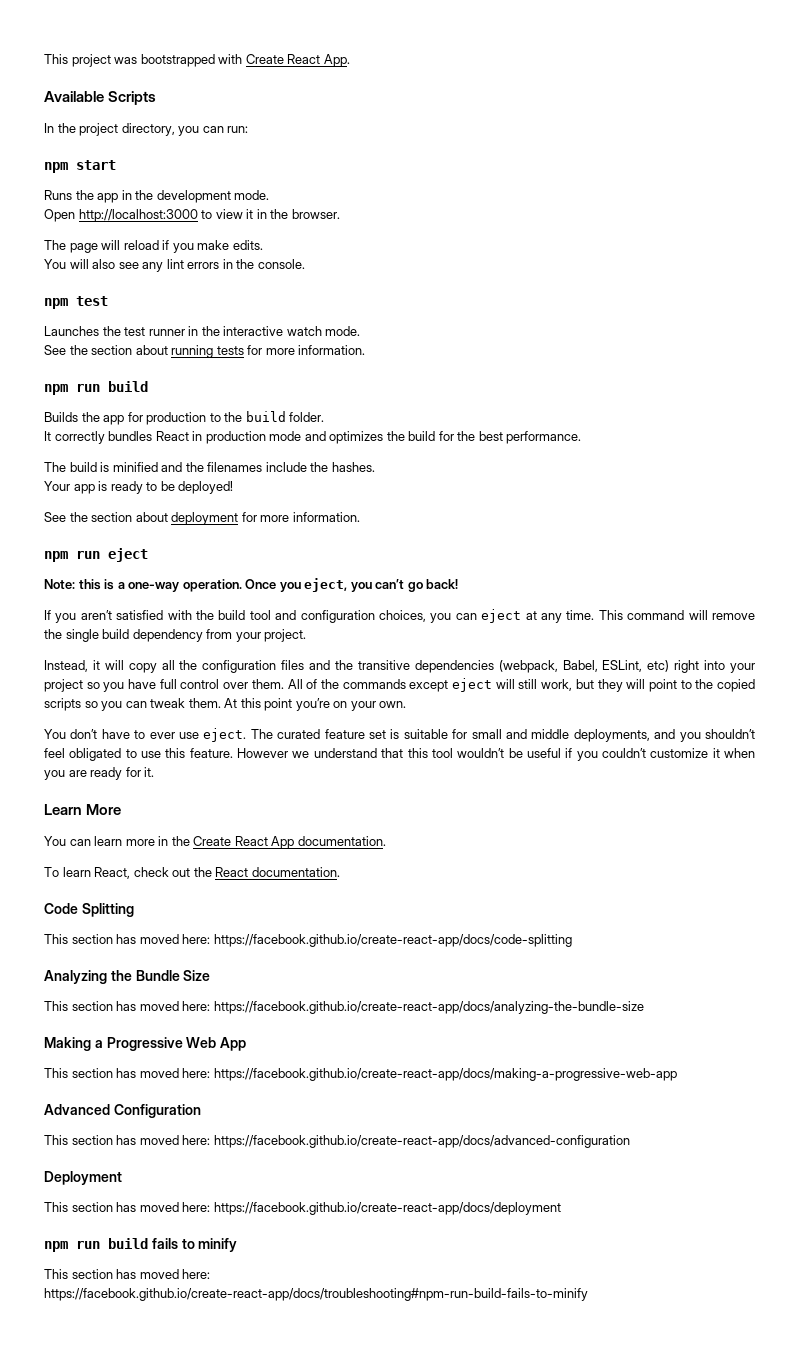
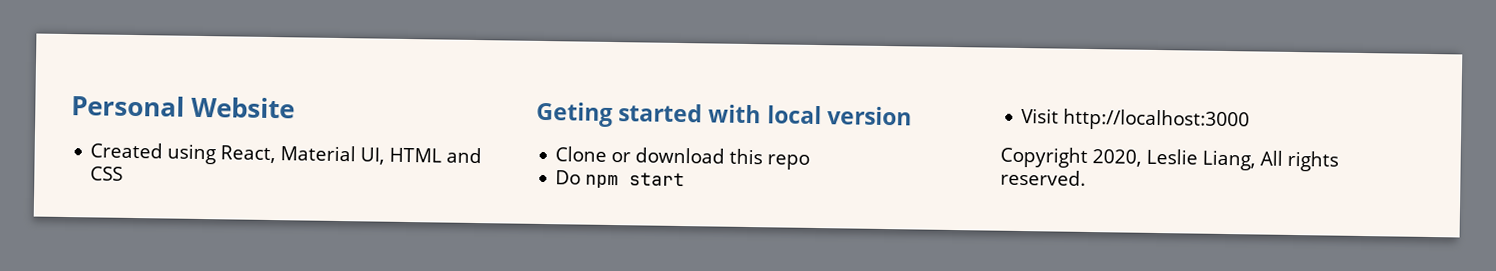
[44,54,350,67] [44,91,157,105] [44,123,249,136] [44,160,116,173] [44,190,270,203] [44,209,340,222] [44,240,263,253] [44,259,305,272] [44,296,108,309] [44,326,361,336] [44,345,366,358] [44,381,148,395] [44,411,325,425] [44,431,582,444] [44,462,375,472] [44,481,234,494] [44,512,360,525] [44,548,148,562] [44,578,459,592] [44,609,755,623] [44,629,307,642] [44,660,756,673] [44,678,755,692] [44,698,407,711] [44,728,755,742] [44,748,756,761] [44,767,155,780] [44,804,122,815] [44,836,386,849] [44,867,340,879] [44,903,134,917] [44,934,572,947] [44,970,211,984] [44,1001,644,1014] [44,1037,247,1051] [44,1068,677,1081] [44,1104,201,1118] [44,1135,630,1148] [44,1171,122,1185] [44,1202,561,1215] [44,1238,238,1252] [44,1269,211,1279] [44,1288,588,1301] This project was bootstrapped with Create React App. // Available Scripts // In the project directory, you can run: // npm start // Runs the app in the development mode. // Open http://localhost:3000 to view it in the browser. // The page will reload if you make edits. // You will also see any lint errors in the console. // npm test // Launches the test runner in the interactive watch mode. // See the section about running tests for more information. // npm run build // Builds the app for production to the build folder. // It correctly bundles React in production mode and optimizes the build for the best performance. // The build is minified and the filenames include the hashes. // Your app is ready to be deployed! // See the section about deployment for more information. // npm run eject // Note: this is a one-way operation. Once you eject, you can’t go back! // If you aren’t satisfied with the build tool and configuration choices, you can eject at any time. This command will remove the single build dependency from your project. // Instead, it will copy all the configuration files and the transitive dependencies (webpack, Babel, ESLint, etc) right into your project so you have full control over them. All of the commands except eject will still work, but they will point to the copied scripts so you can tweak them. At this point you’re on your own. // You don’t have to ever use eject. The curated feature set is suitable for small and middle deployments, and you shouldn’t feel obligated to use this feature. However we understand that this tool wouldn’t be useful if you couldn’t customize it when you are ready for it. // Learn More // You can learn more in the Create React App documentation. // To learn React, check out the React documentation. // Code Splitting // This section has moved here: https://facebook.github.io/create-react-app/docs/code-splitting // Analyzing the Bundle Size // This section has moved here: https://facebook.github.io/create-react-app/docs/analyzing-the-bundle-size // Making a Progressive Web App // This section has moved here: https://facebook.github.io/create-react-app/docs/making-a-progressive-web-app // Advanced Configuration // This section has moved here: https://facebook.github.io/create-react-app/docs/advanced-configuration // Deployment // This section has moved here: https://facebook.github.io/create-react-app/docs/deployment // npm run build fails to minify // This section has moved here: https://facebook.github.io/create-react-app/docs/troubleshooting#npm-run-build-fails-to-minify -> [71,95,296,119] [90,142,483,165] [90,166,124,181] [536,101,912,128] [555,146,811,170] [555,170,686,189] [1021,108,1251,132] [1000,146,1339,172] [1000,169,1086,186] Personal Website // Created using React, Material UI, HTML and CSS // Geting started with local version // Clone or download this repo // Do npm start // Visit http://localhost:3000 // Copyright 2020, Leslie Liang, All rights reserved.

